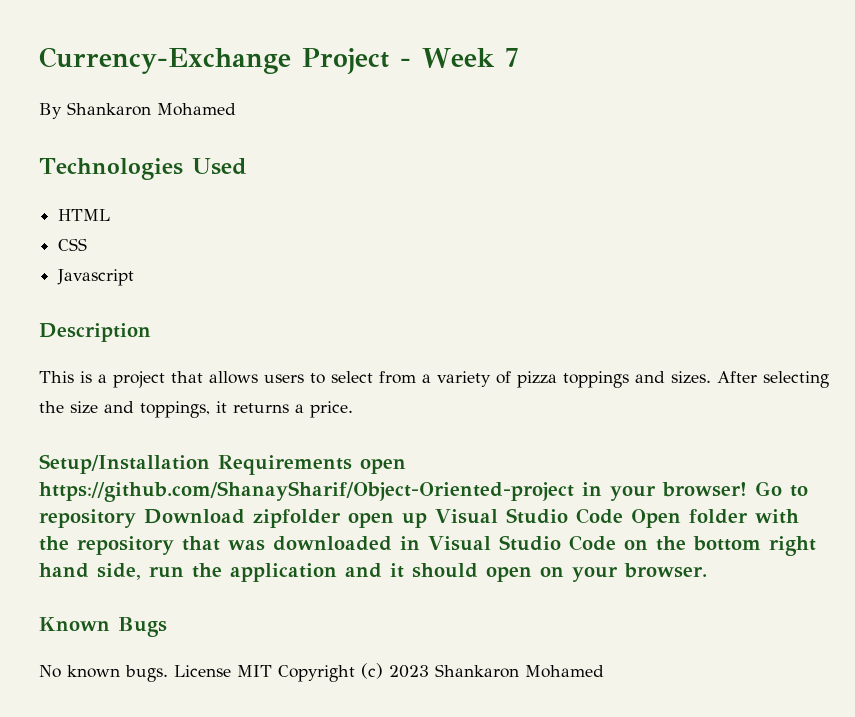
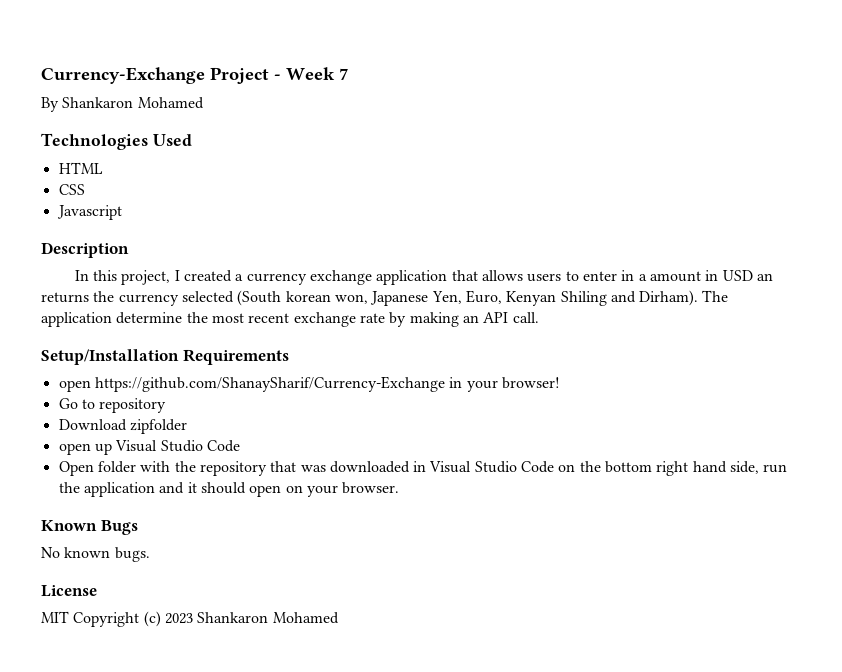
[39,371,829,388] [39,401,353,418] This is a project that allows users to select from a variety of pizza toppings and sizes. After selecting the size and toppings, it returns a price. -> [74,270,773,285] [41,290,729,306] [41,312,539,327] In this project, I created a currency exchange application that allows users to enter in a amount in USD an returns the currency selected (South korean won, Japanese Yen, Euro, Kenyan Shiling and Dirham). The application determine the most recent exchange rate by making an API call.
[360,458,406,474] [39,481,574,502] open https://github.com/ShanaySharif/Object-Oriented-project -> [58,376,445,392] // open https://github.com/ShanaySharif/Currency-Exchange
(747, 489) none -> (560, 383) //
(136, 518) none -> (167, 405) //
(341, 518) none -> (187, 426) //
(623, 516) none -> (240, 446) //
(168, 673) none -> (150, 554) //
(231, 671) none -> (97, 591) //

